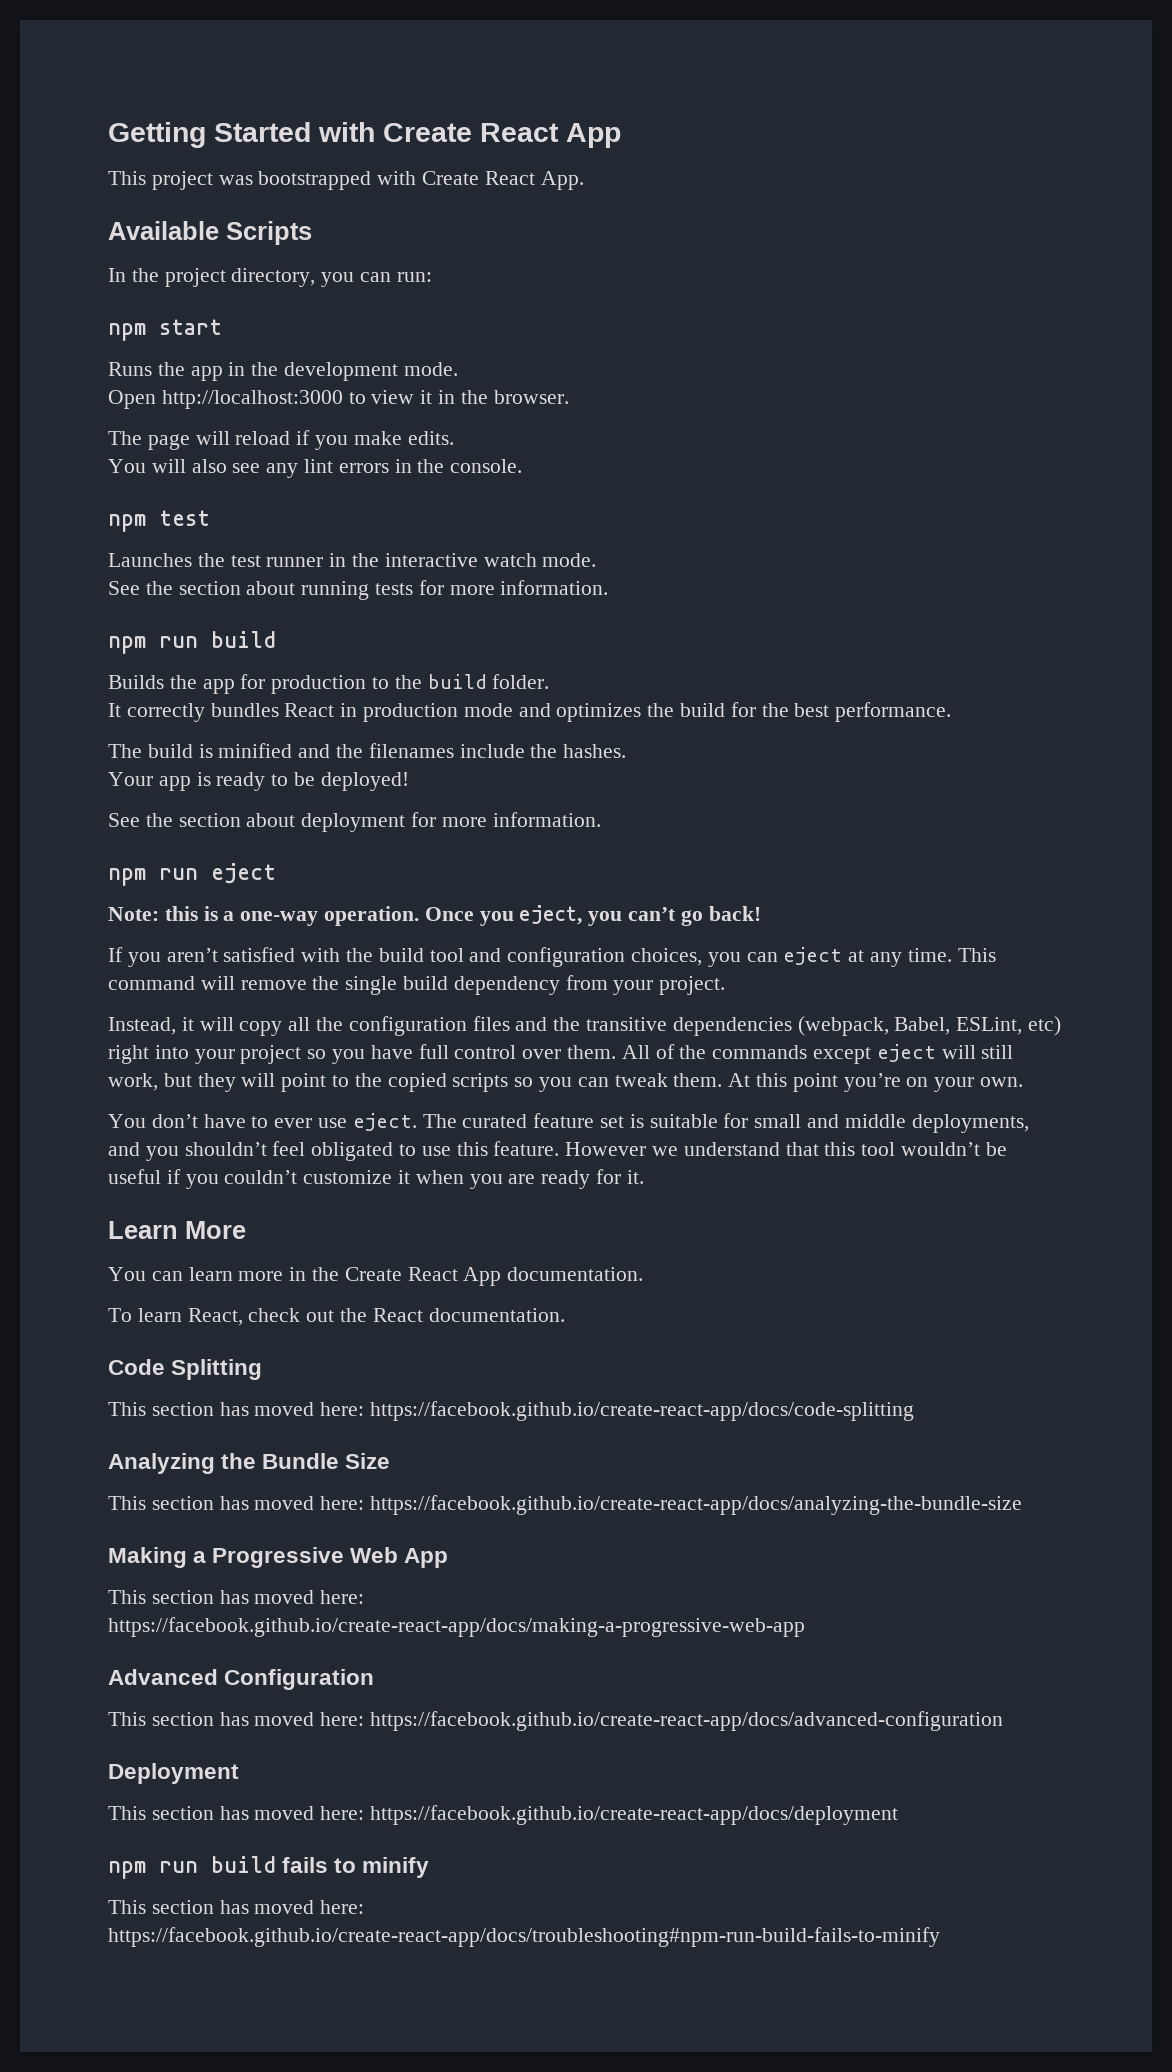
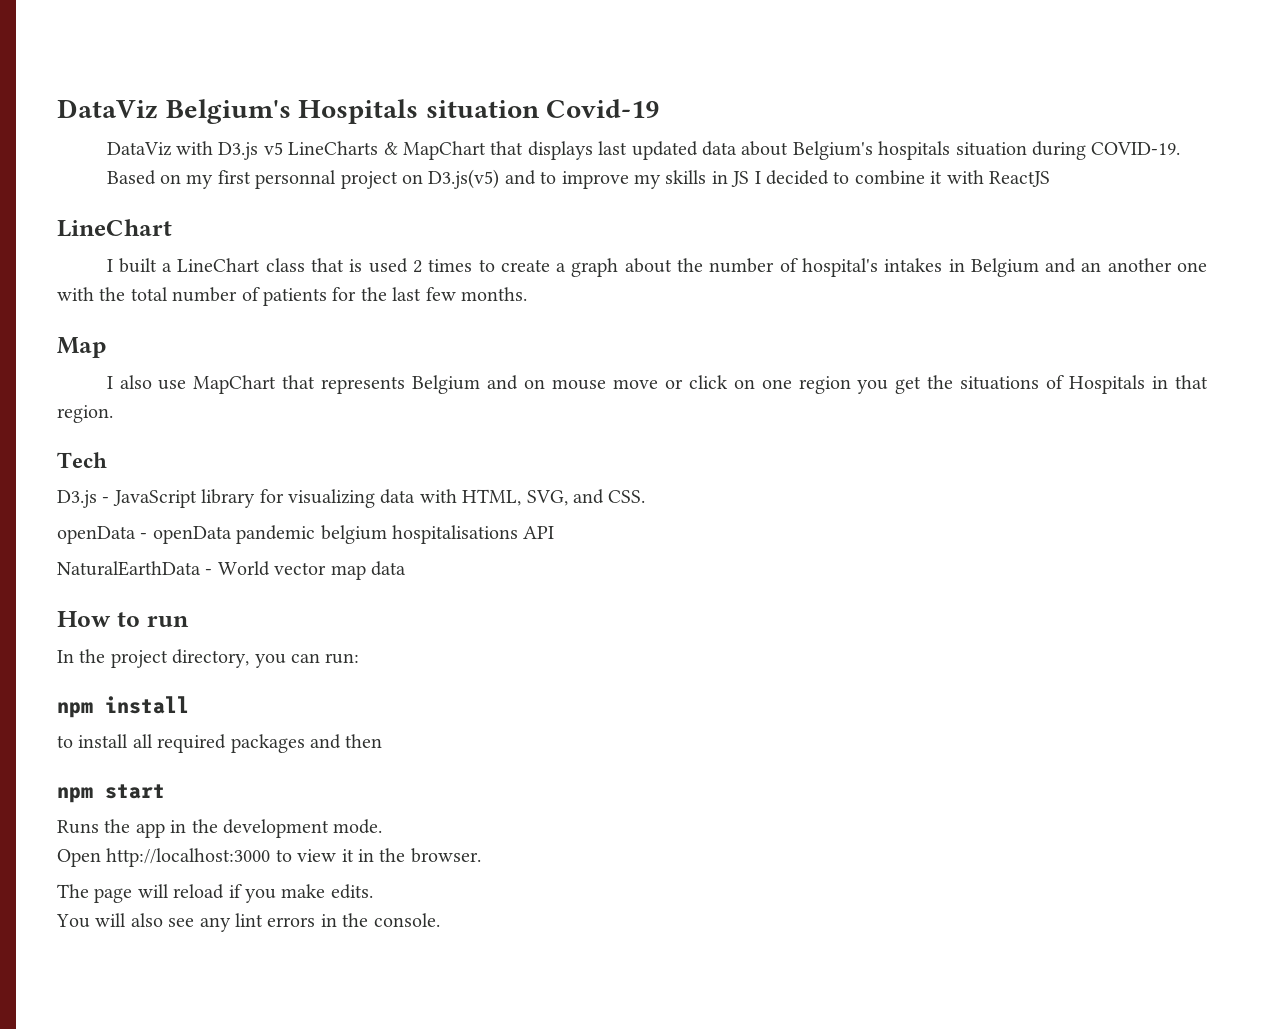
[108,122,621,148] [108,171,584,190] [108,221,312,245] Getting Started with Create React App // This project was bootstrapped with Create React App. // Available Scripts -> [57,99,660,124] [106,141,1181,160] [106,169,1050,189] [57,219,172,237] [106,258,1208,277] [57,287,527,306] [57,337,107,358] [106,375,1208,394] [57,405,113,423] [57,452,107,468] [57,489,646,508] [57,525,555,544] [57,561,406,580] [57,611,189,627] DataViz Belgium's Hospitals situation Covid-19 // DataViz with D3.js v5 LineCharts & MapChart that displays last updated data about Belgium's hospitals situation during COVID-19. // Based on my first personnal project on D3.js(v5) and to improve my skills in JS I decided to combine it with ReactJS // LineChart // I built a LineChart class that is used 2 times to create a graph about the number of hospital's intakes in Belgium and an another one with the total number of patients for the last few months. // Map // I also use MapChart that represents Belgium and on mouse move or click on one region you get the situations of Hospitals in that region. // Tech // D3.js - JavaScript library for visualizing data with HTML, SVG, and CSS. // openData - openData pandemic belgium hospitalisations API // NaturalEarthData - World vector map data // How to run
(432, 277) none -> [57,696,189,718] [57,734,383,753] // npm install // to install all required packages and then
[108,510,210,532] [108,553,597,567] [108,580,609,600] [108,631,276,654] [108,674,550,694] [108,702,952,722] [108,743,627,758] [108,772,409,791] [108,812,601,832] [108,863,276,886] [108,905,761,926] [108,947,996,967] [108,975,726,995] [108,1016,1062,1036] [108,1044,1014,1064] [108,1073,1024,1092] [108,1113,1029,1133] [108,1141,1007,1161] [108,1169,644,1189] [108,1221,246,1239] [108,1267,644,1286] [108,1308,565,1326] [108,1359,263,1380] [108,1401,915,1421] [108,1453,391,1474] [108,1495,1023,1515] [108,1547,449,1568] [108,1590,365,1604] [108,1617,805,1637] [108,1669,375,1690] [108,1711,1004,1731] [108,1763,239,1784] [108,1805,899,1825] [108,1856,430,1879] [108,1900,365,1914] [108,1927,940,1947] // npm test // Launches the test runner in the interactive watch mode. // See the section about running tests for more information. // npm run build // Builds the app for production to the build folder. // It correctly bundles React in production mode and optimizes the build for the best performance. // The build is minified and the filenames include the hashes. // Your app is ready to be deployed! // See the section about deployment for more information. // npm run eject // Note: this is a one-way operation. Once you eject, you can’t go back! // If you aren’t satisfied with the build tool and configuration choices, you can eject at any time. This command will remove the single build dependency from your project. // Instead, it will copy all the configuration files and the transitive dependencies (webpack, Babel, ESLint, etc) right into your project so you have full control over them. All of the commands except eject will still work, but they will point to the copied scripts so you can tweak them. At this point you’re on your own. // You don’t have to ever use eject. The curated feature set is suitable for small and middle deployments, and you shouldn’t feel obligated to use this feature. However we understand that this tool wouldn’t be useful if you couldn’t customize it when you are ready for it. // Learn More // You can learn more in the Create React App documentation. // To learn React, check out the React documentation. // Code Splitting // This section has moved here: https://facebook.github.io/create-react-app/docs/code-splitting // Analyzing the Bundle Size // This section has moved here: https://facebook.github.io/create-react-app/docs/analyzing-the-bundle-size // Making a Progressive Web App // This section has moved here: https://facebook.github.io/create-react-app/docs/making-a-progressive-web-app // Advanced Configuration // This section has moved here: https://facebook.github.io/create-react-app/docs/advanced-configuration // Deployment // This section has moved here: https://facebook.github.io/create-react-app/docs/deployment // npm run build fails to minify // This section has moved here: https://facebook.github.io/create-react-app/docs/troubleshooting#npm-run-build-fails-to-minify -> (440, 920) none

